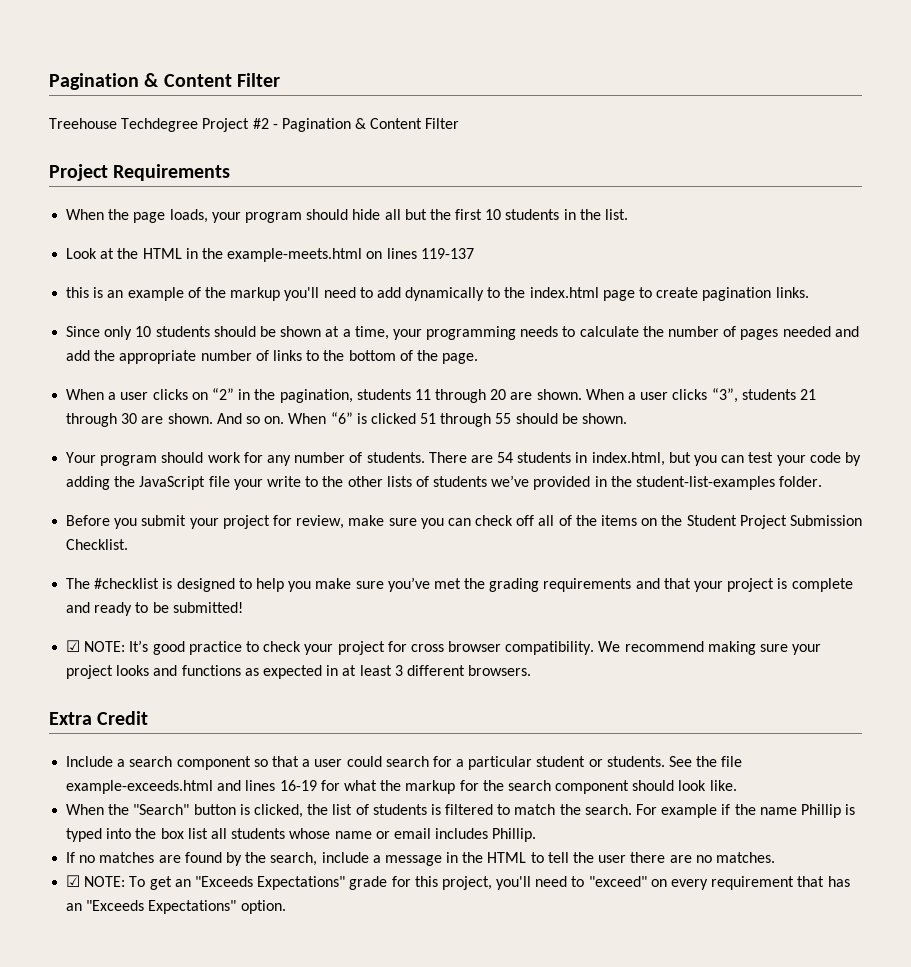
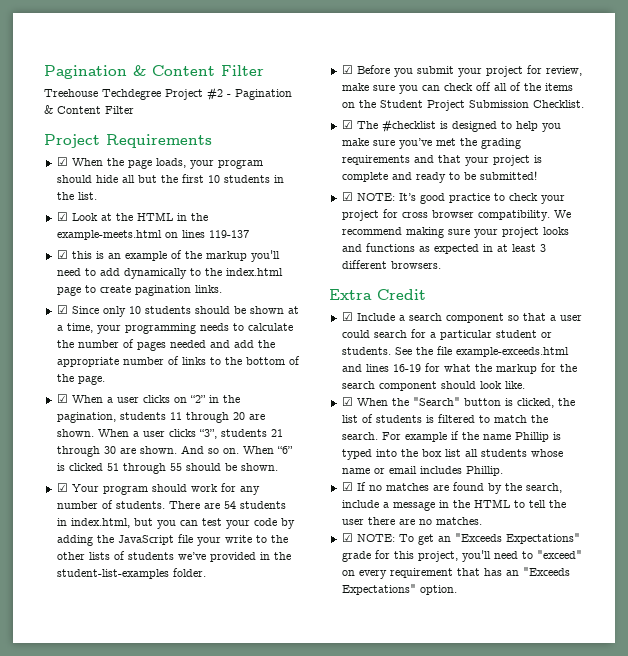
(231, 172) none -> [56,157,68,166] ☑
(629, 214) none -> [56,212,68,221] ☑
(474, 253) none -> [56,250,68,259] ☑
(809, 292) none -> [56,305,68,314] ☑
(479, 358) none -> [56,394,68,403] ☑
(628, 418) none -> [56,483,68,492] ☑
(823, 481) none -> [341,65,353,74] ☑
(129, 544) none -> [341,120,353,129] ☑
(149, 718) none -> [341,312,353,321] ☑
(737, 785) none -> [341,397,353,406] ☑
(537, 835) none -> [341,482,353,491] ☑

